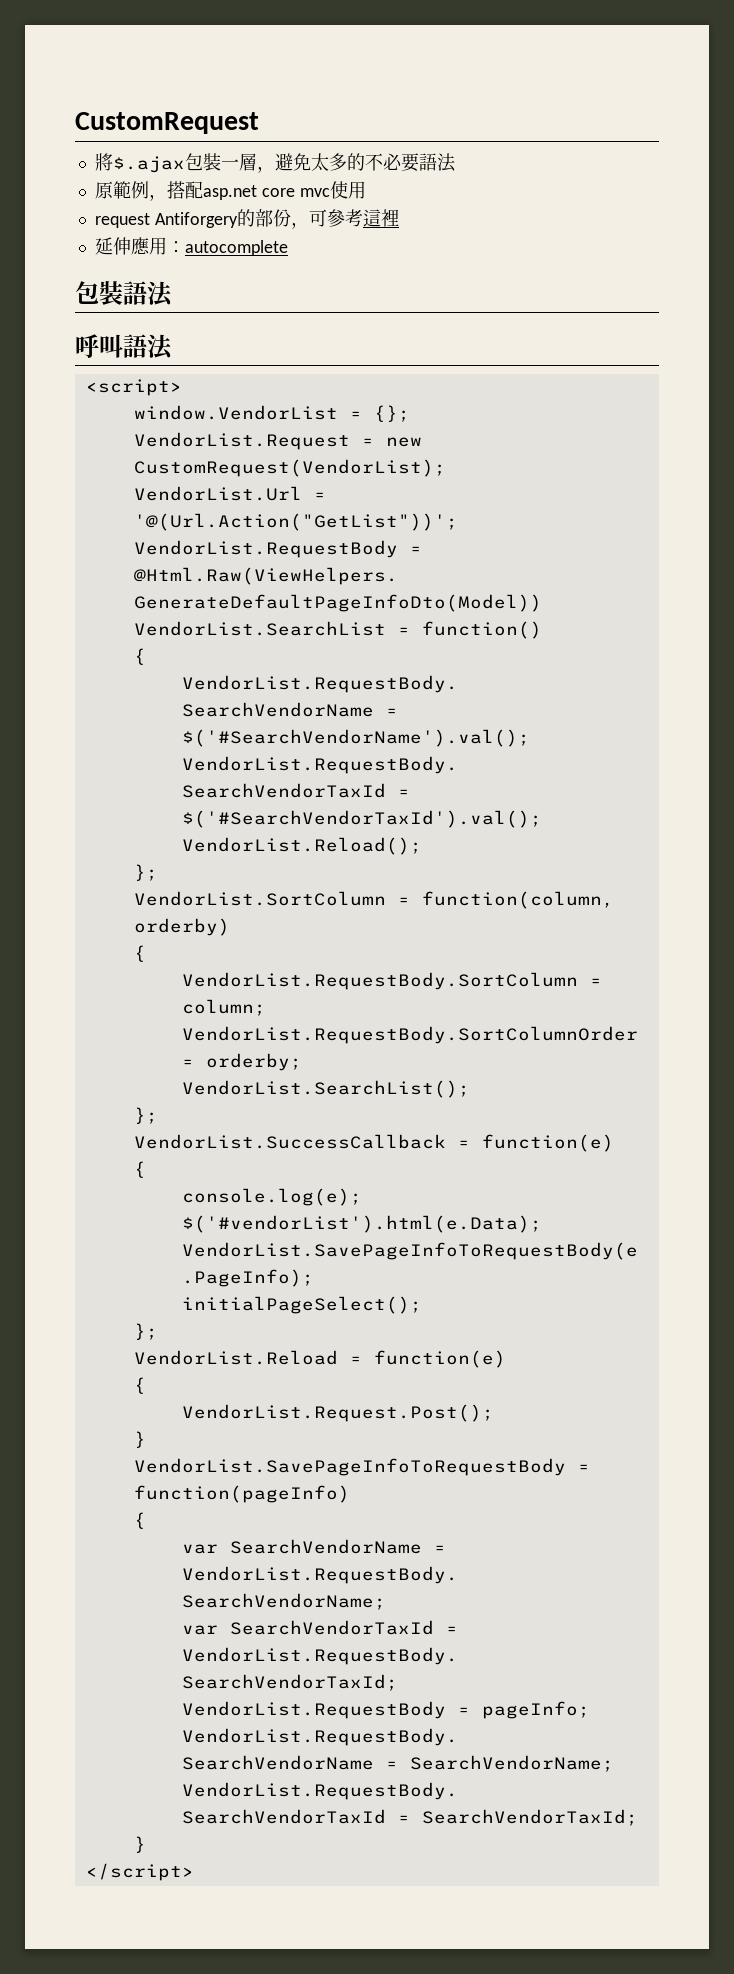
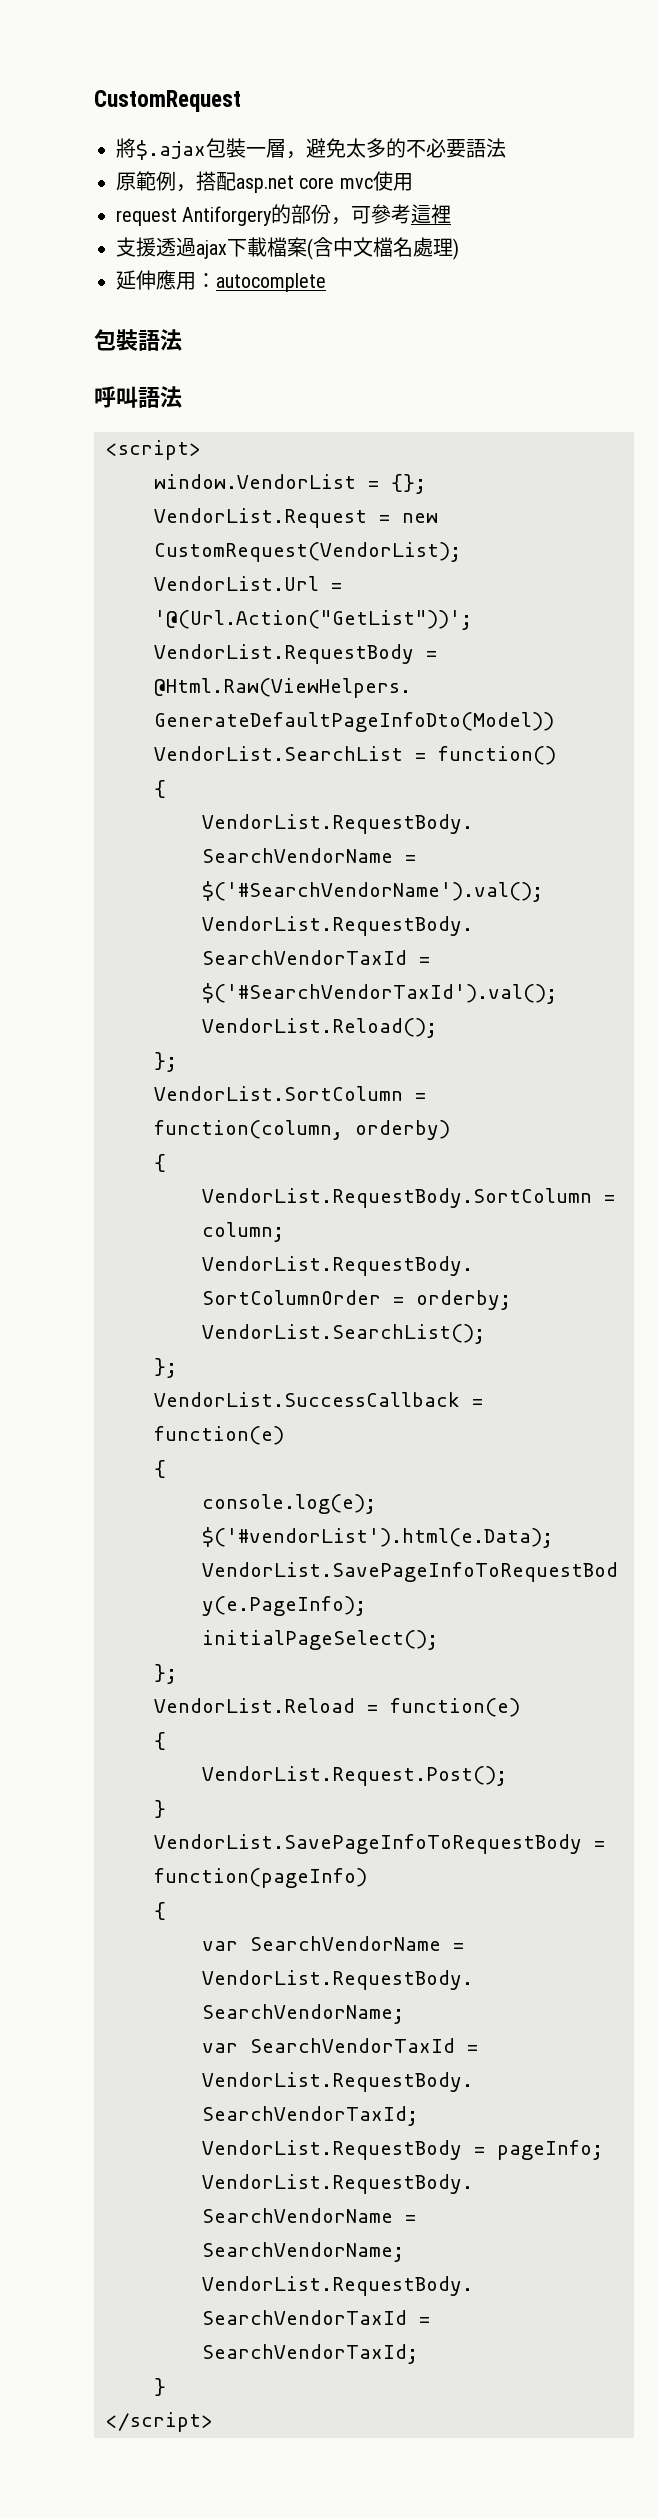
(399, 218) none -> [116,237,459,260] // 支援透過ajax下載檔案(含中文檔名處理)

